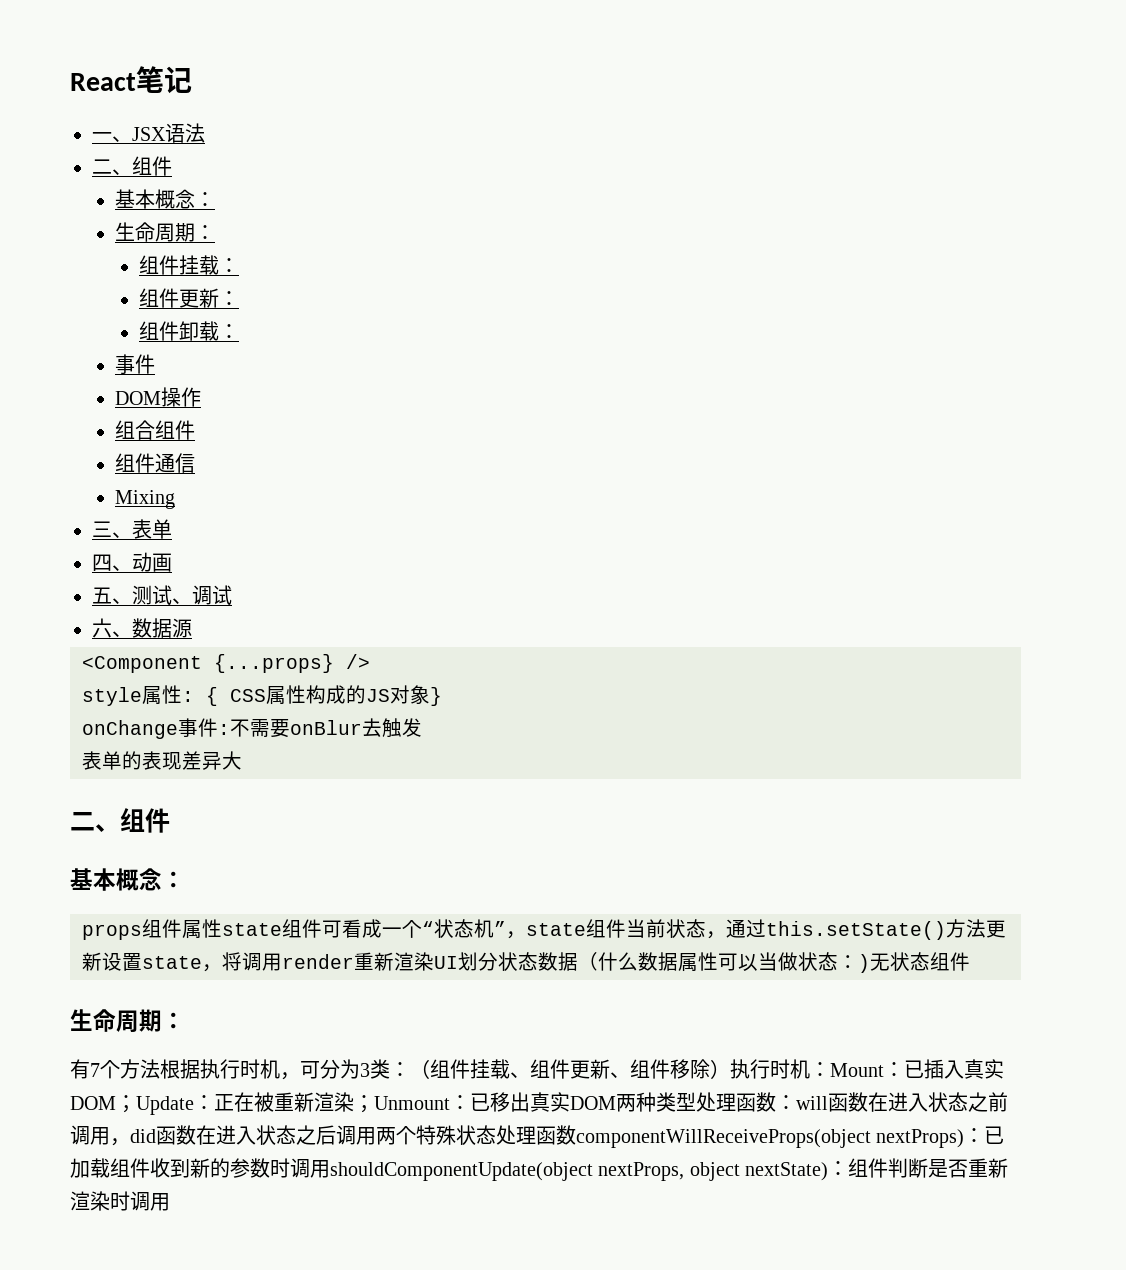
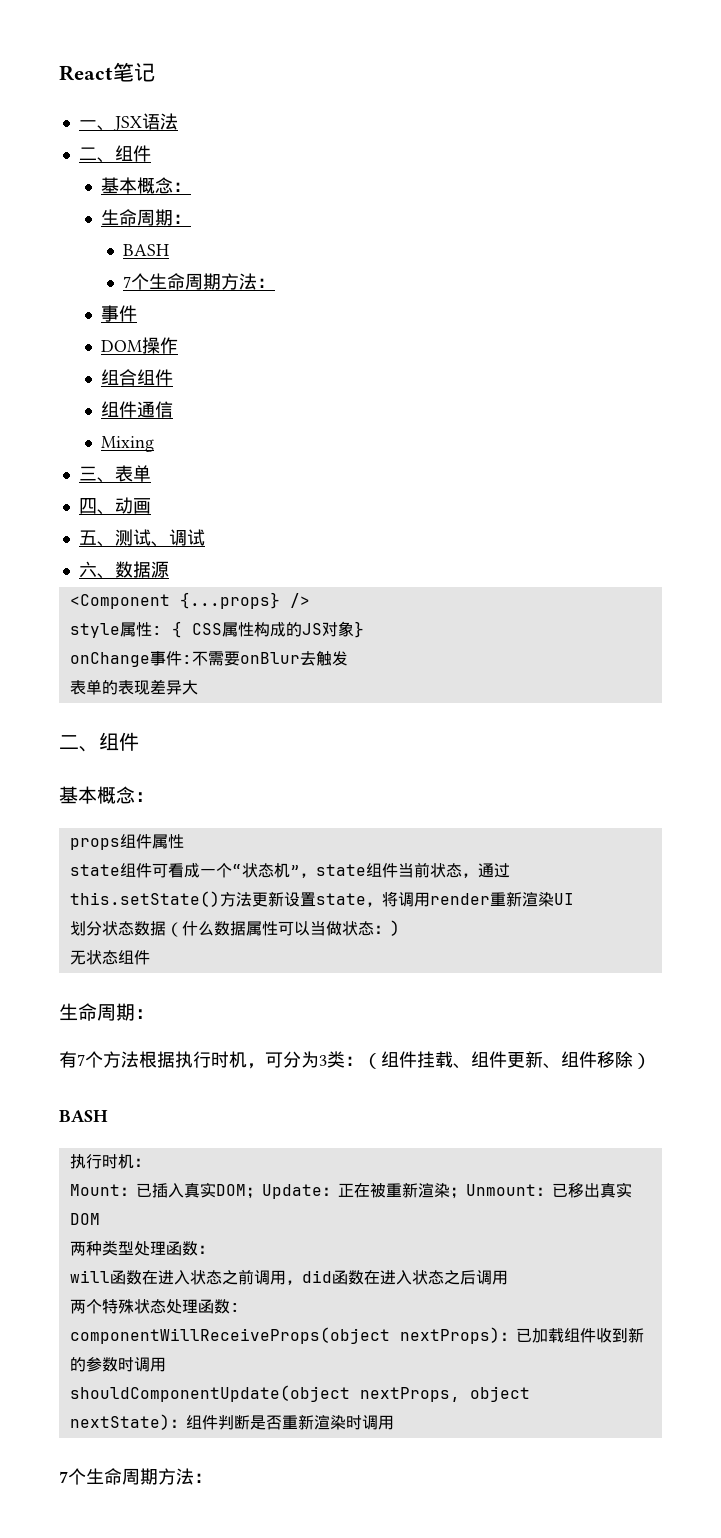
[138,255,239,275] [138,288,239,308] [138,321,219,341] 组件挂载： // 组件更新： // 组件卸载 -> [123,244,170,256] [123,273,258,290] BASH // 7个生命周期方法
(222, 928) none -> (184, 841) //
(458, 962) none -> (574, 899) //
(870, 963) none -> (400, 928) //
(730, 1069) none -> [59,1110,108,1122] // BASH //
(830, 1069) none -> (150, 1162) //
(616, 1103) none -> (100, 1219) //
(796, 1102) none -> (214, 1249) //
(376, 1136) none -> (508, 1277) //
(576, 1135) none -> [229,1303,240,1312] : //
(330, 1169) none -> (166, 1364) //
(170, 1202) none -> [59,1468,212,1485] // 7个生命周期方法：

